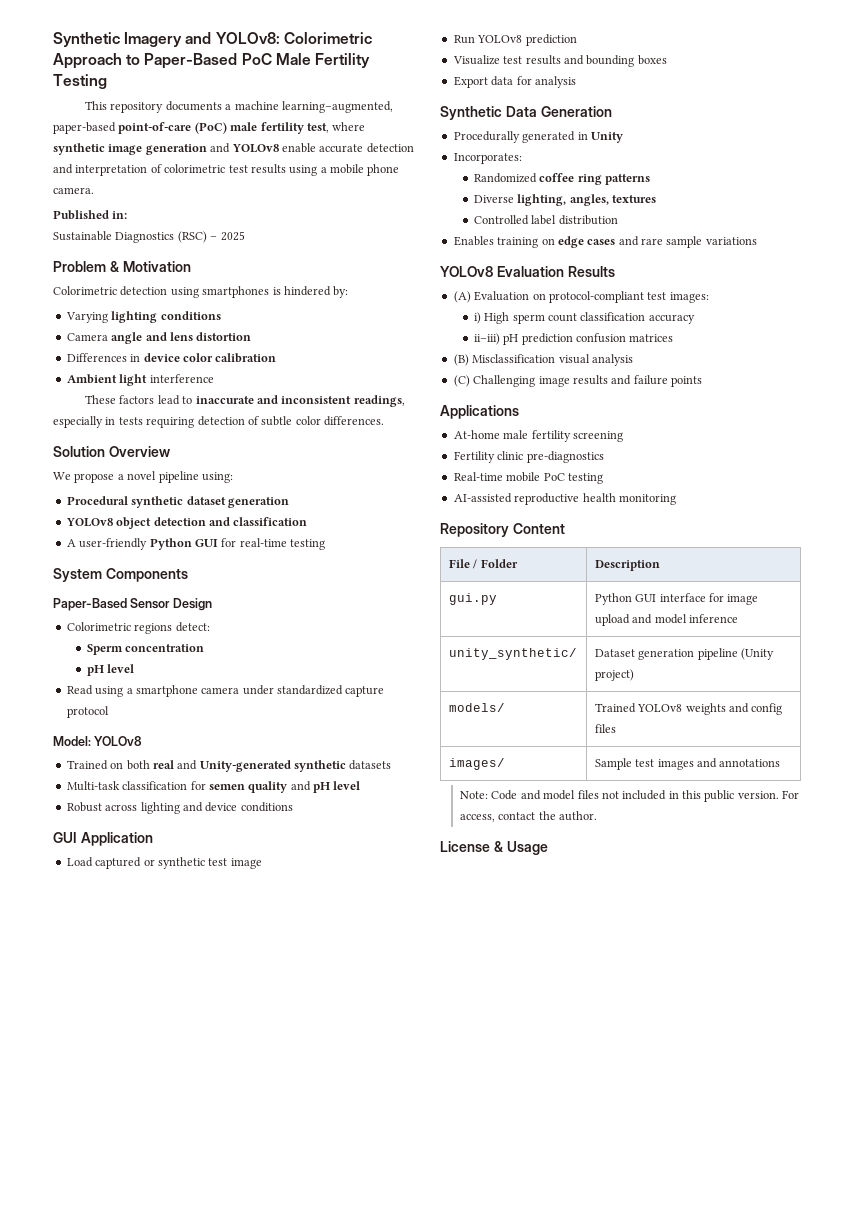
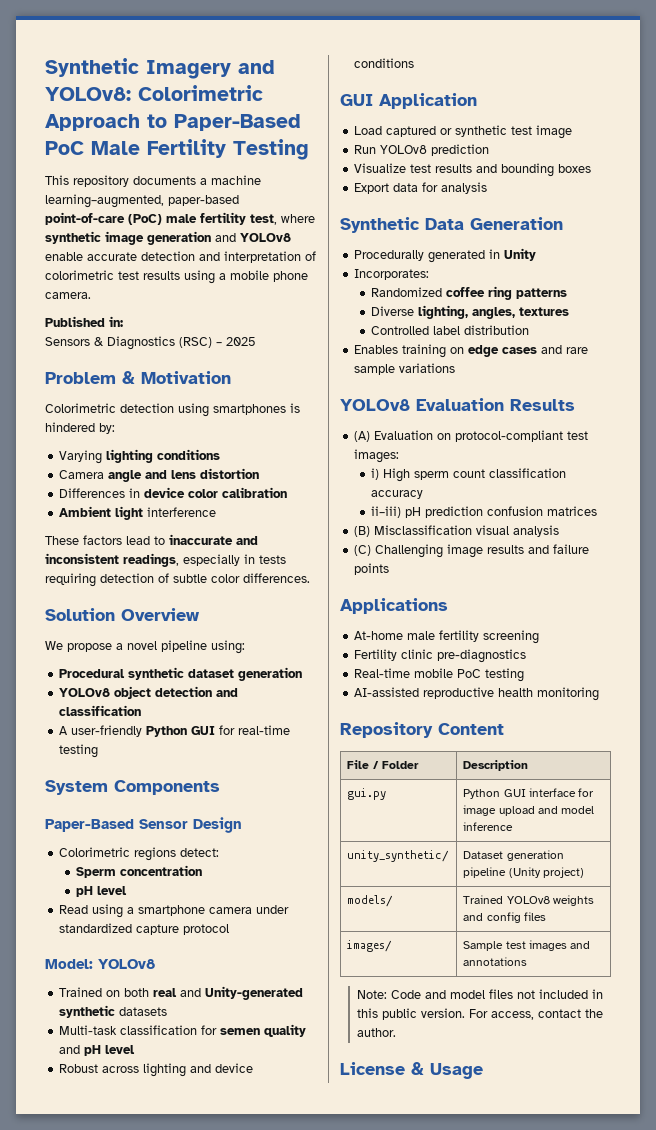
[53,231,112,241] Sustainable -> [45,337,104,346] Sensors &

